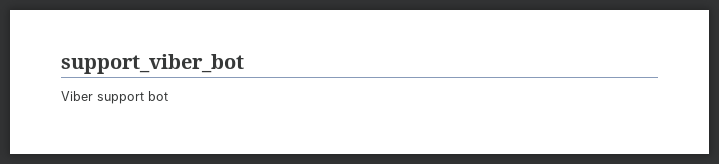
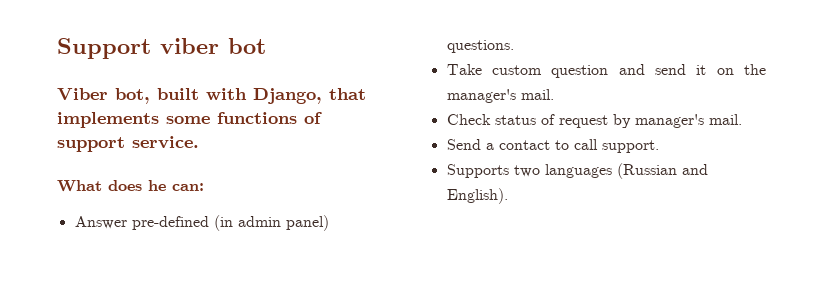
[61,54,244,74] [61,91,168,104] support_viber_bot // Viber support bot -> [57,38,266,59] [57,88,366,104] [57,112,322,128] [57,136,199,152] [57,180,204,192] [74,215,329,231] [446,40,514,53] [446,64,766,78] [446,89,554,103] [446,114,742,128] [446,139,659,153] [446,163,708,179] [446,188,508,204] Support viber bot // Viber bot, built with Django, that implements some functions of support service. // What does he can: // Answer pre-defined (in admin panel) questions. // Take custom question and send it on the manager's mail. // Check status of request by manager's mail. // Send a contact to call support. // Supports two languages (Russian and English).

